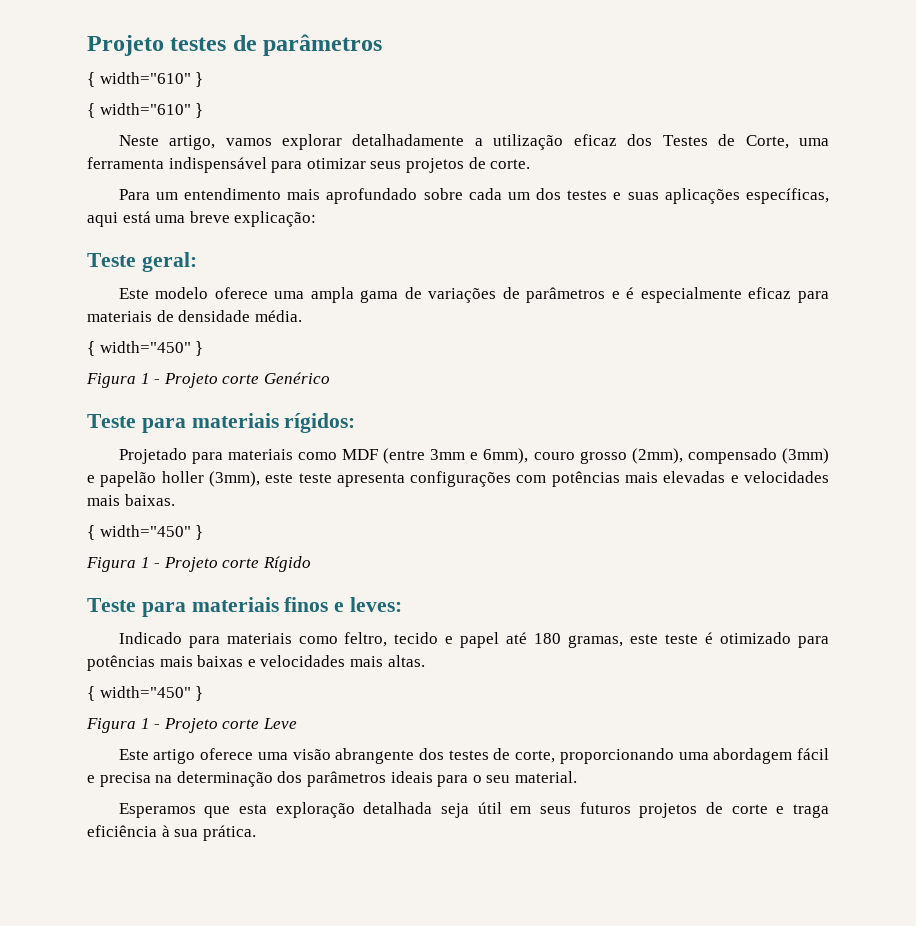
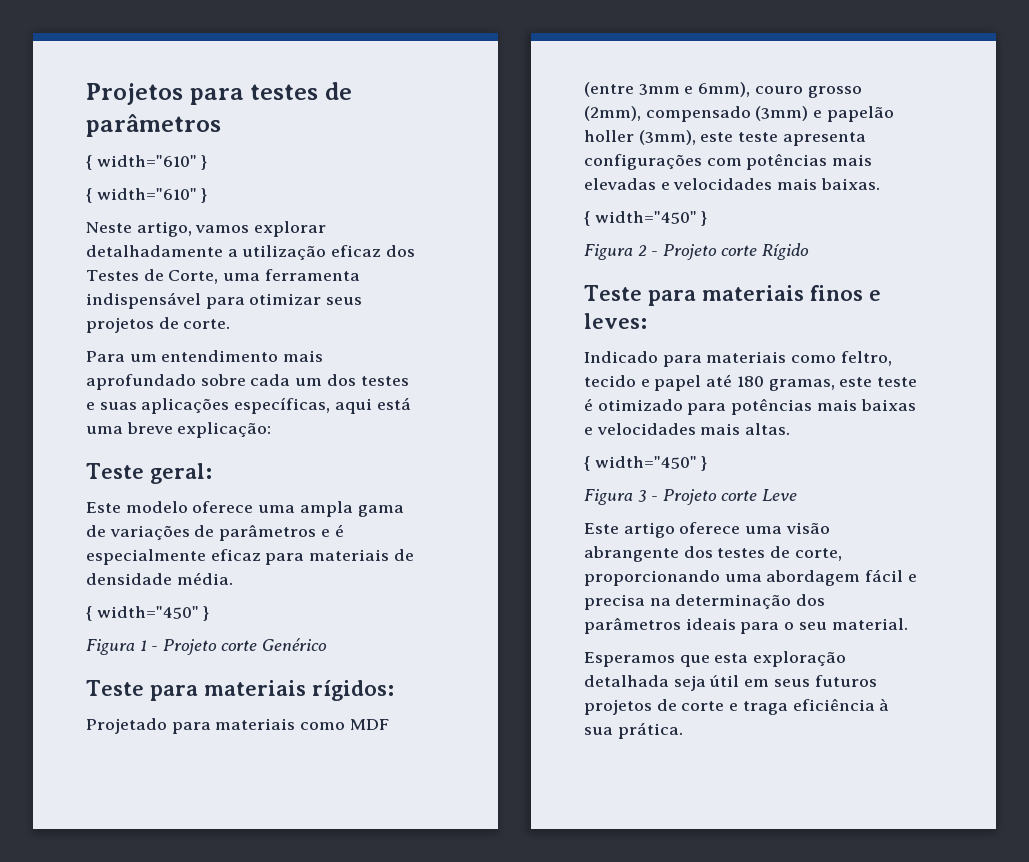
[87,35,164,56] Projeto -> [86,83,244,105] Projetos para
[140,557,150,568] 1 -> [637,245,647,256] 2
[140,718,150,729] 1 -> [637,490,647,502] 3

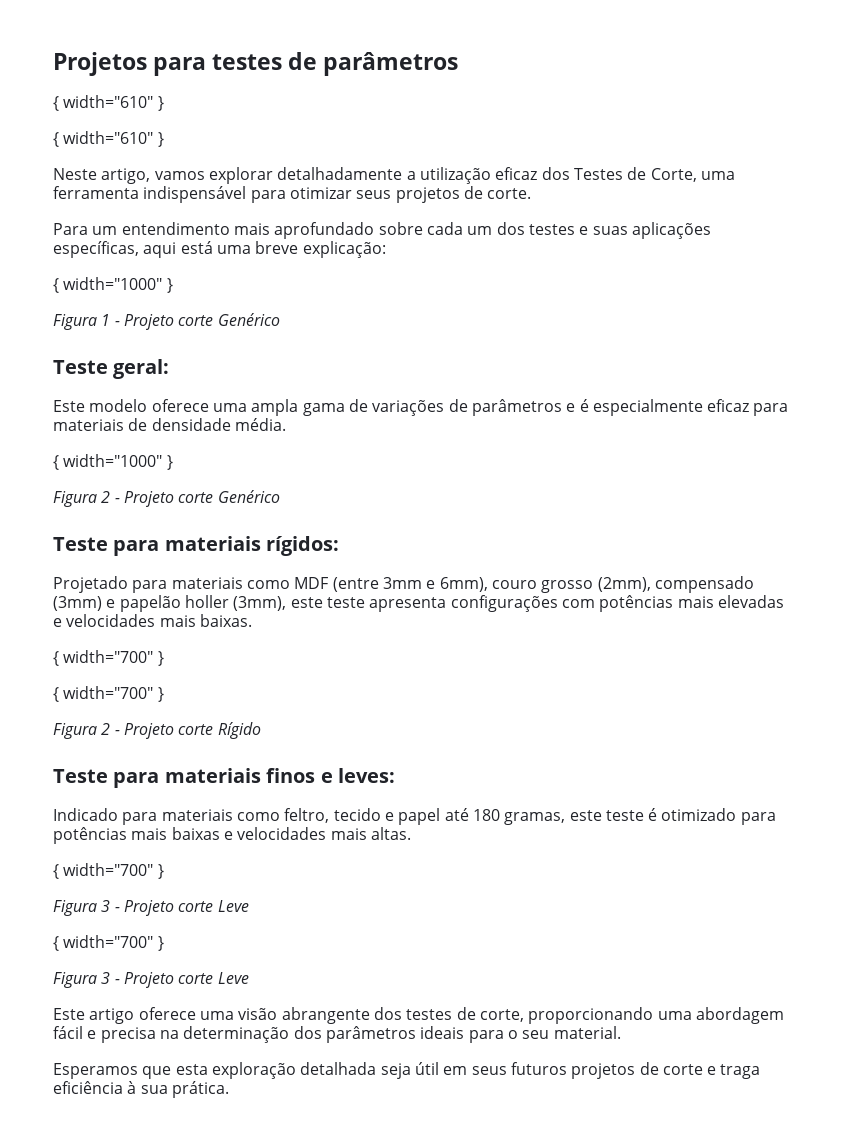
(272, 430) none -> [53,277,173,293] [53,313,280,330] // { width="1000" } // Figura 1 - Projeto corte Genérico
[96,606,210,621] [86,639,147,655] width="450" } // Figura 1 -> [63,454,173,470] [53,491,111,507] width="1000" } // Figura 2
[594,211,697,224] width="450" -> [63,650,164,666] [53,686,154,702] width="700" } // { width="700"
[594,456,697,469] width="450" -> [63,863,164,879] [53,900,249,916] [53,935,154,951] width="700" } // Figura 3 - Projeto corte Leve // { width="700"

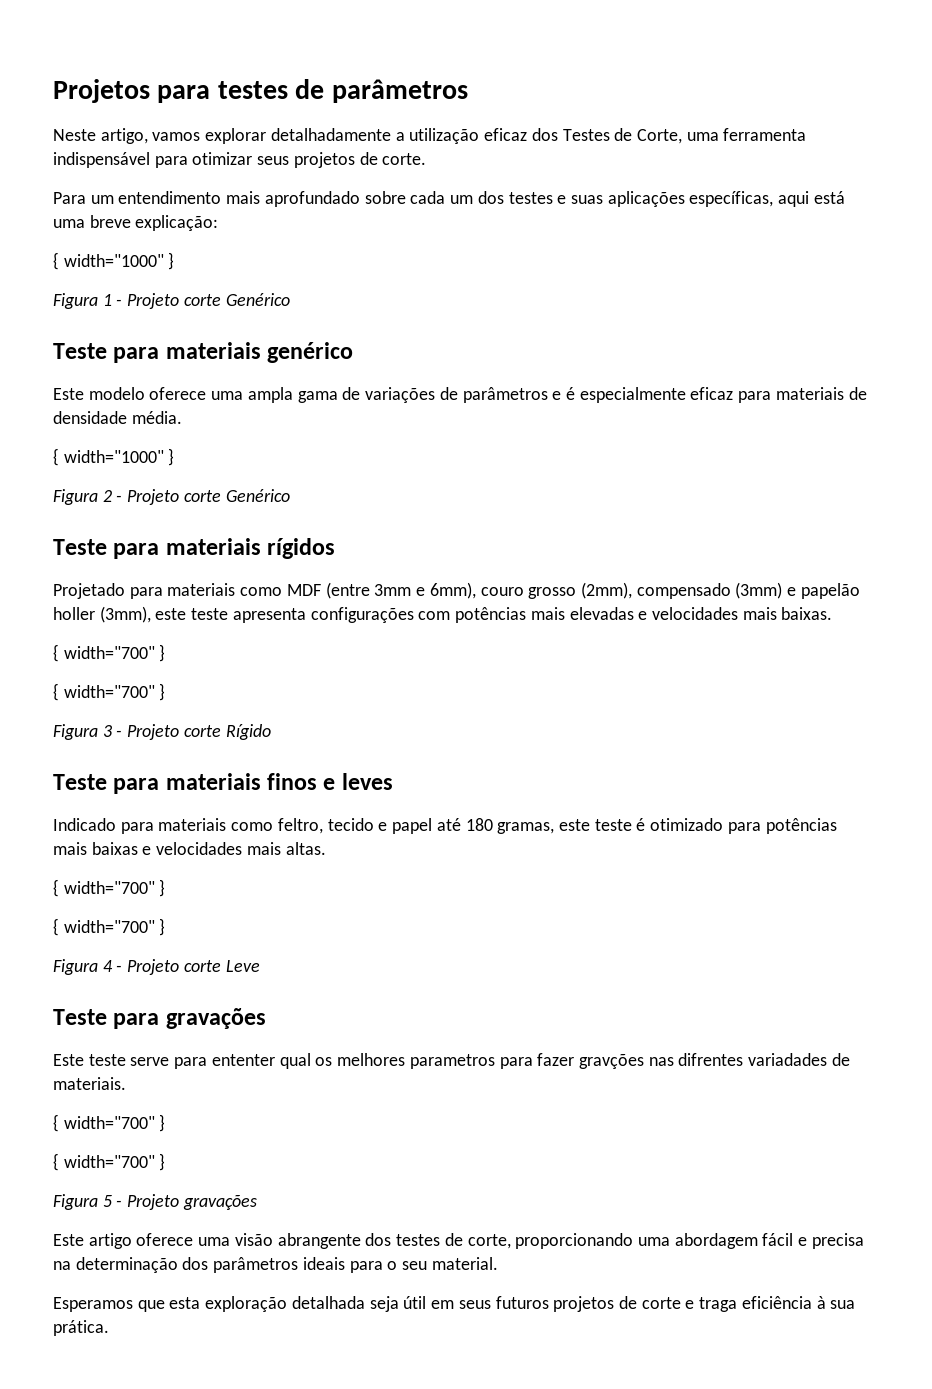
[53,95,164,111] [53,131,164,147] // { width="610" } // { width="610" } -> (468, 91) none
[113,359,170,379] geral: -> [113,342,354,363] para materiais genérico
[266,536,340,556] rígidos: -> [267,538,336,559] rígidos
[101,723,111,735] 2 -> [102,725,112,737] 3
[337,768,395,783] leves: -> [341,773,393,790] leves
[53,900,249,916] [53,935,164,951] [53,972,249,988] // Figura 3 - Projeto corte Leve // { width="700" } // Figura 3 - Projeto corte Leve -> [53,918,166,936] [53,959,260,975] [53,1008,266,1029] [53,1053,850,1069] [53,1077,126,1090] [53,1114,166,1132] [53,1153,166,1171] [53,1194,257,1210] // { width="700" } // Figura 4 - Projeto corte Leve // Teste para gravações // Este teste serve para ententer qual os melhores parametros para fazer gravções nas difrentes variadades de materiais. // { width="700" } // { width="700" } // Figura 5 - Projeto gravações

